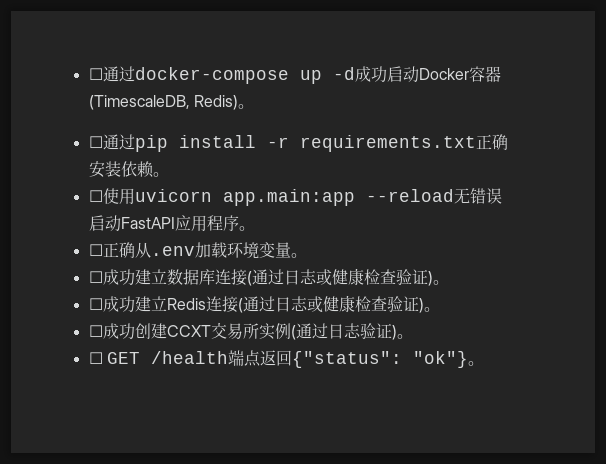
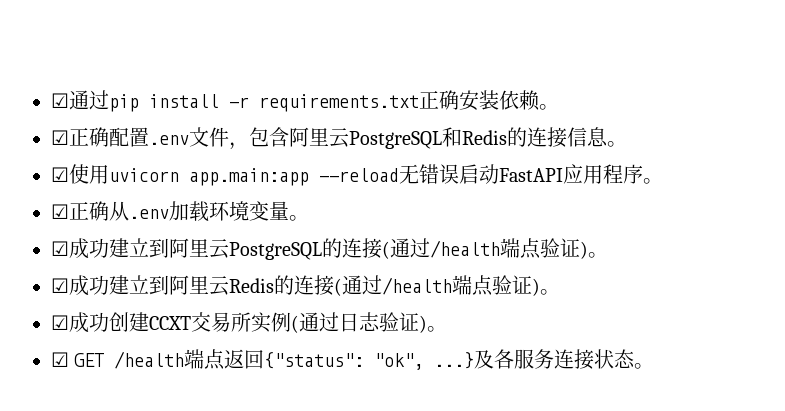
[88,66,501,84] [88,95,254,110] [88,136,103,148] ☐通过docker-compose up -d成功启动Docker容器(TimescaleDB, Redis)。 // ☐ -> [51,93,69,108] ☑
[88,190,103,202] ☐ -> [51,127,627,150] [51,167,69,182] ☑正确配置.env文件，包含阿里云PostgreSQL和Redis的连接信息。 // ☑
[88,244,103,256] ☐ -> [51,204,69,219] ☑
[88,268,449,286] [88,295,440,313] [88,325,103,337] ☐成功建立数据库连接(通过日志或健康检查验证)。 // ☐成功建立Redis连接(通过日志或健康检查验证)。 // ☐ -> [51,238,608,260] [51,275,560,296] [51,315,69,330] ☑成功建立到阿里云PostgreSQL的连接(通过/health端点验证)。 // ☑成功建立到阿里云Redis的连接(通过/health端点验证)。 // ☑
[88,352,103,364] ☐ -> [51,352,69,367] ☑
[412,351,468,368] "ok"} -> [374,349,636,370] "ok", ...}及各服务连接状态

